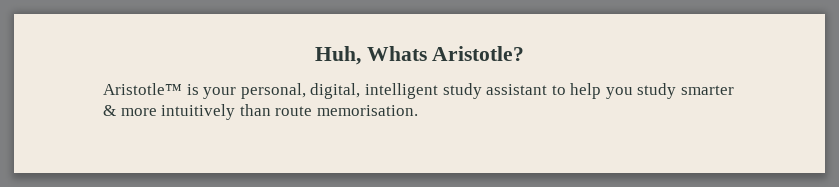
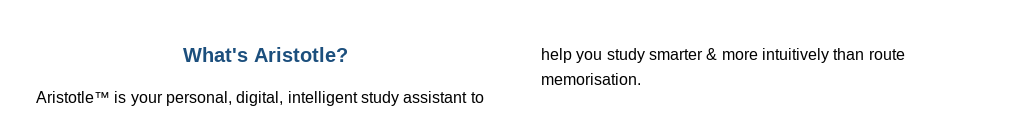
[314,46,427,65] Huh, Whats -> [182,47,248,62] What's

